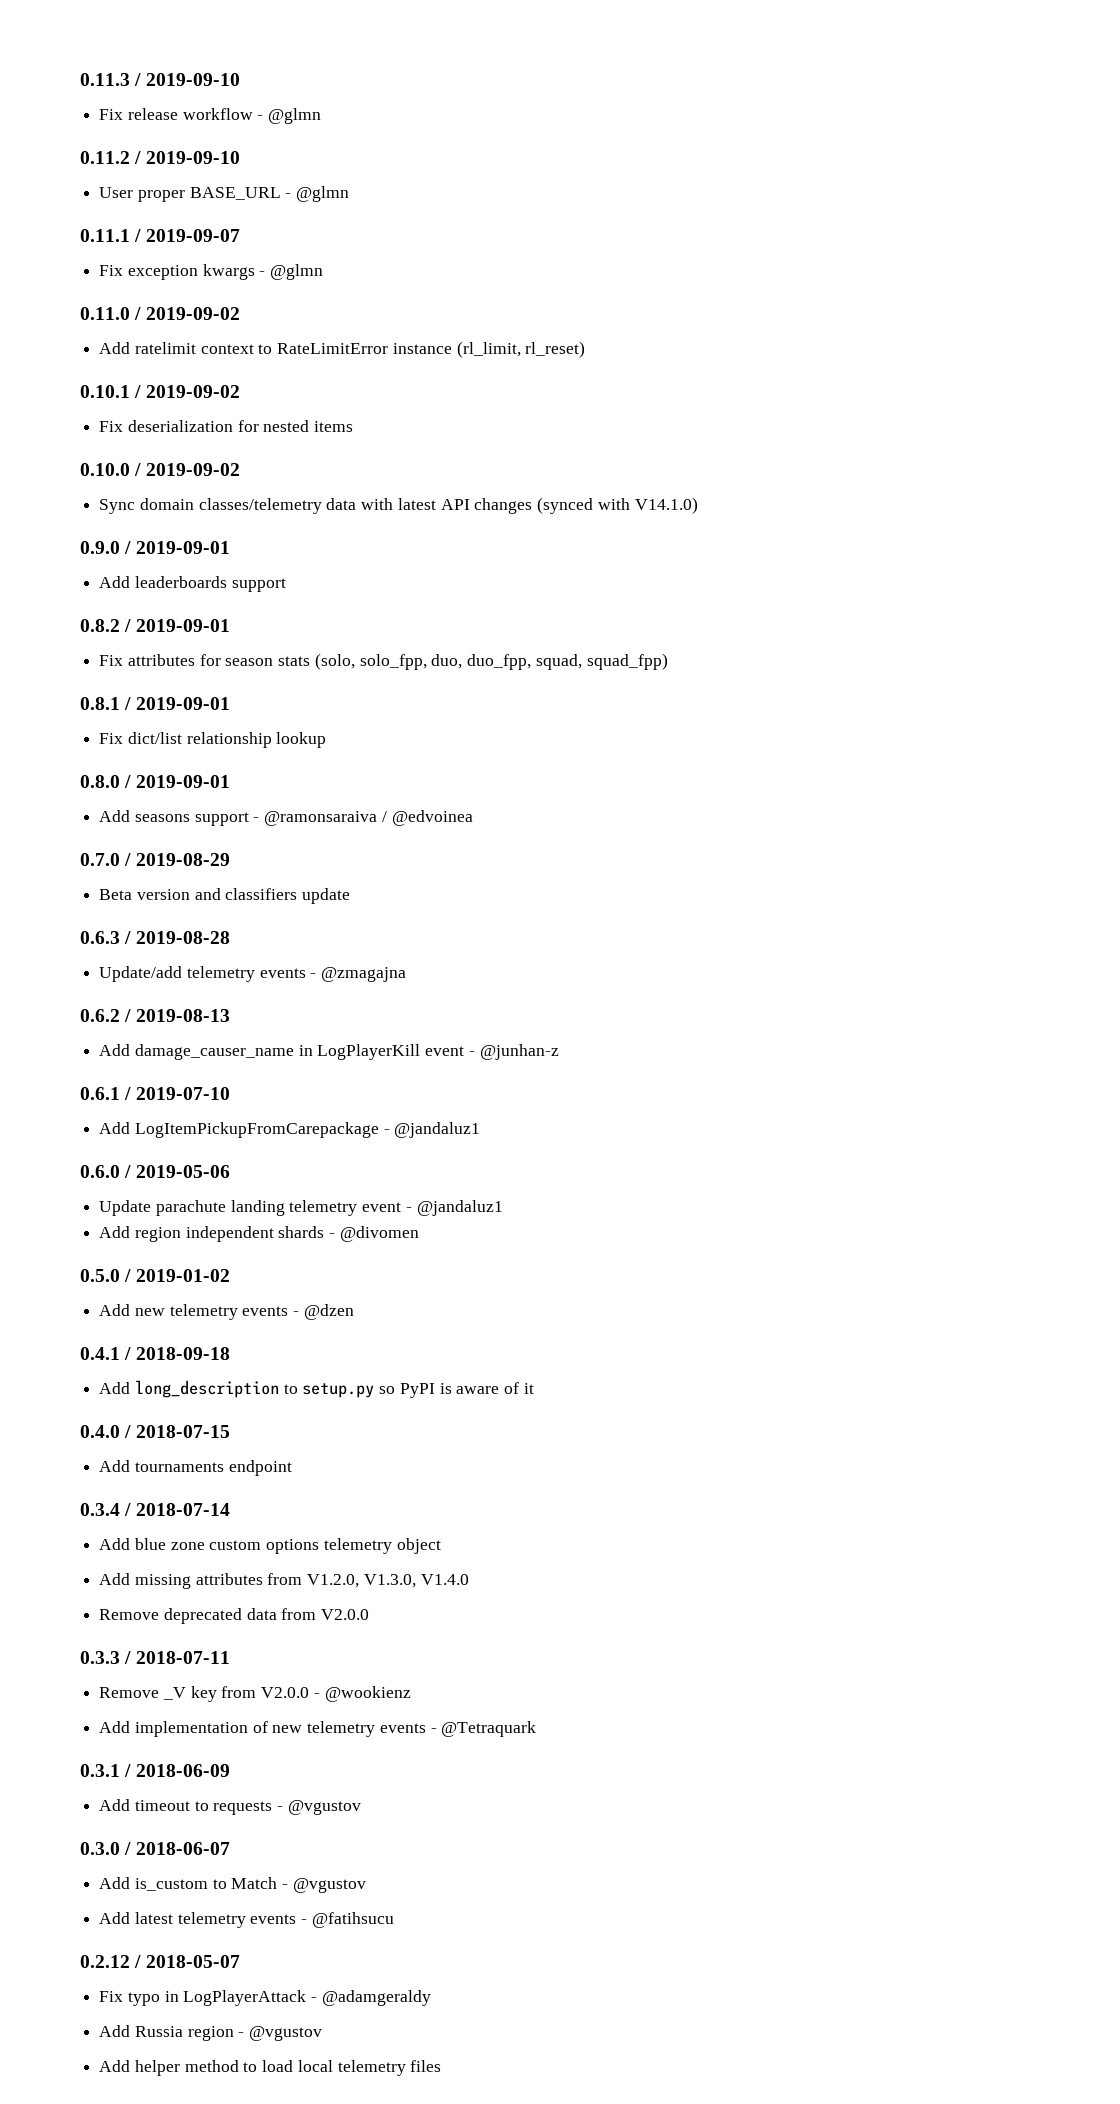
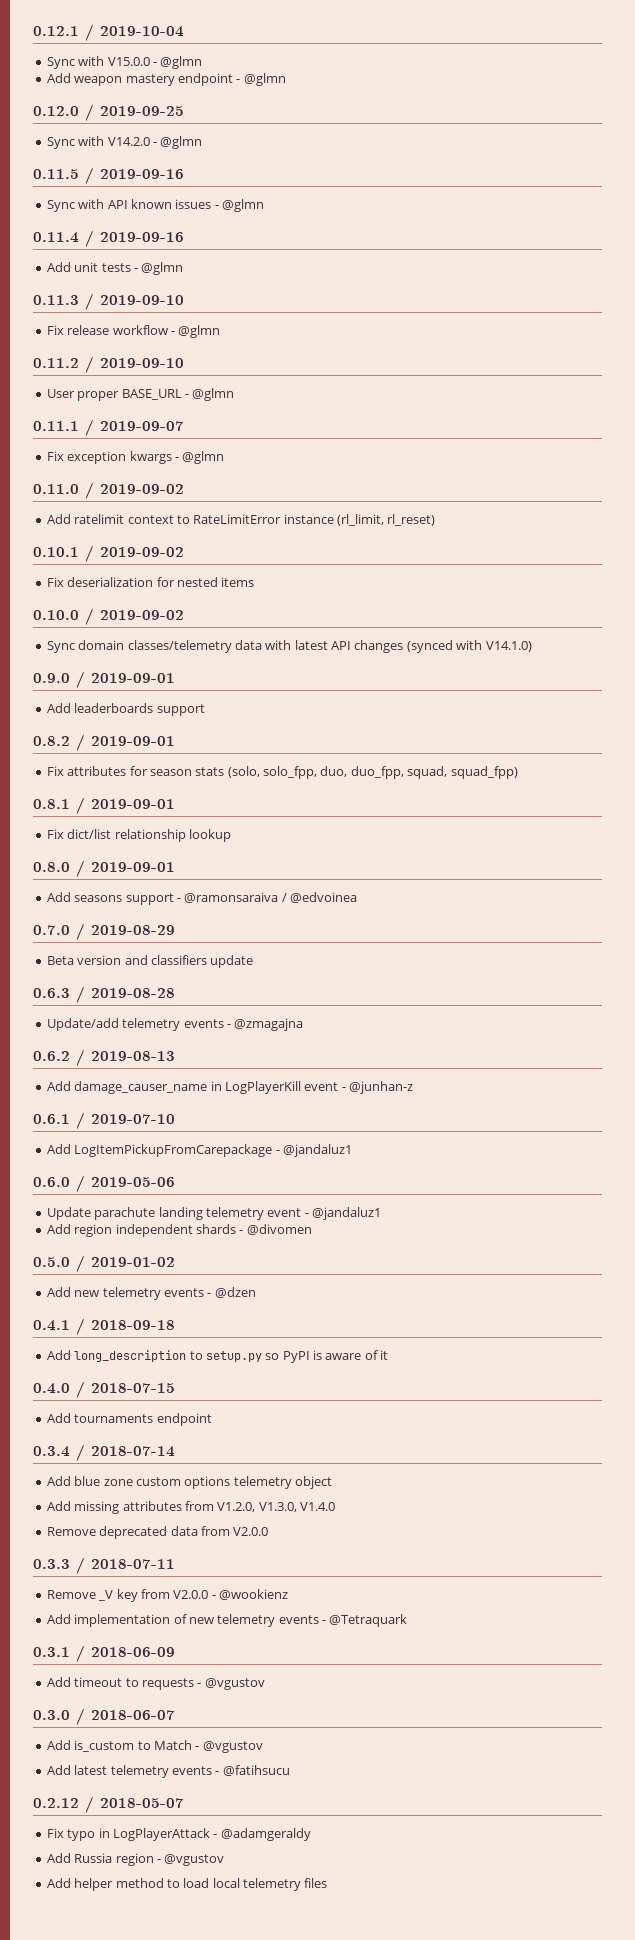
(80, 79) none -> [33,24,184,41] [46,56,203,69] [46,73,286,86] [33,104,184,121] [46,136,203,149] [33,167,184,184] [46,199,264,212] [33,230,184,247] [46,262,184,275] 0.12.1 / 2019-10-04 // Sync with V15.0.0 - @glmn // Add weapon mastery endpoint - @glmn // 0.12.0 / 2019-09-25 // Sync with V14.2.0 - @glmn // 0.11.5 / 2019-09-16 // Sync with API known issues - @glmn // 0.11.4 / 2019-09-16 // Add unit tests - @glmn //

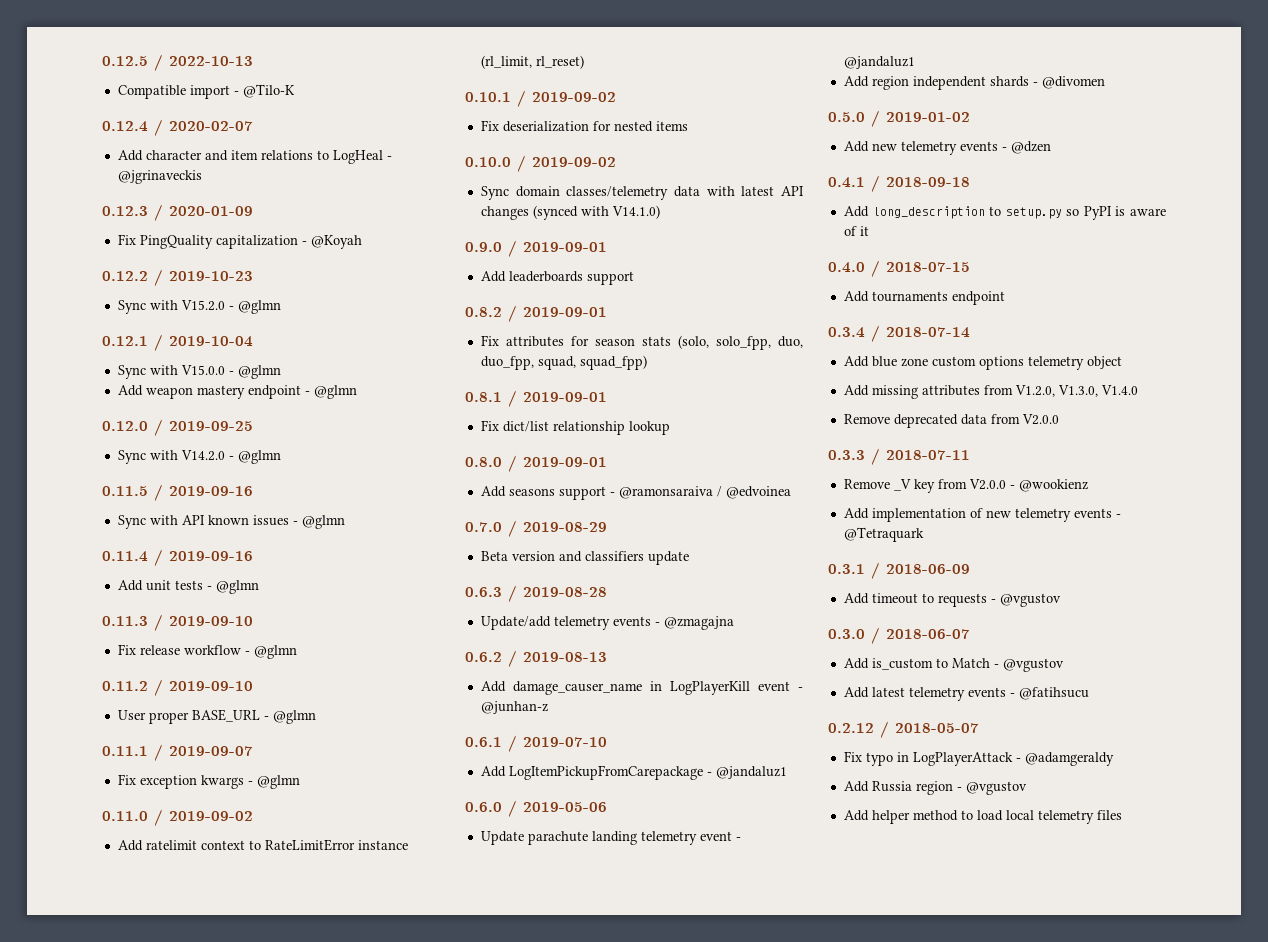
(33, 31) none -> [102,54,253,71] [117,84,295,99] [102,119,253,136] [117,150,392,164] [117,170,202,184] [102,204,253,221] [117,234,362,249] [102,269,253,286] [117,300,281,314] 0.12.5 / 2022-10-13 // Compatible import - @Tilo-K // 0.12.4 / 2020-02-07 // Add character and item relations to LogHeal - @jgrinaveckis // 0.12.3 / 2020-01-09 // Fix PingQuality capitalization - @Koyah // 0.12.2 / 2019-10-23 // Sync with V15.2.0 - @glmn //

